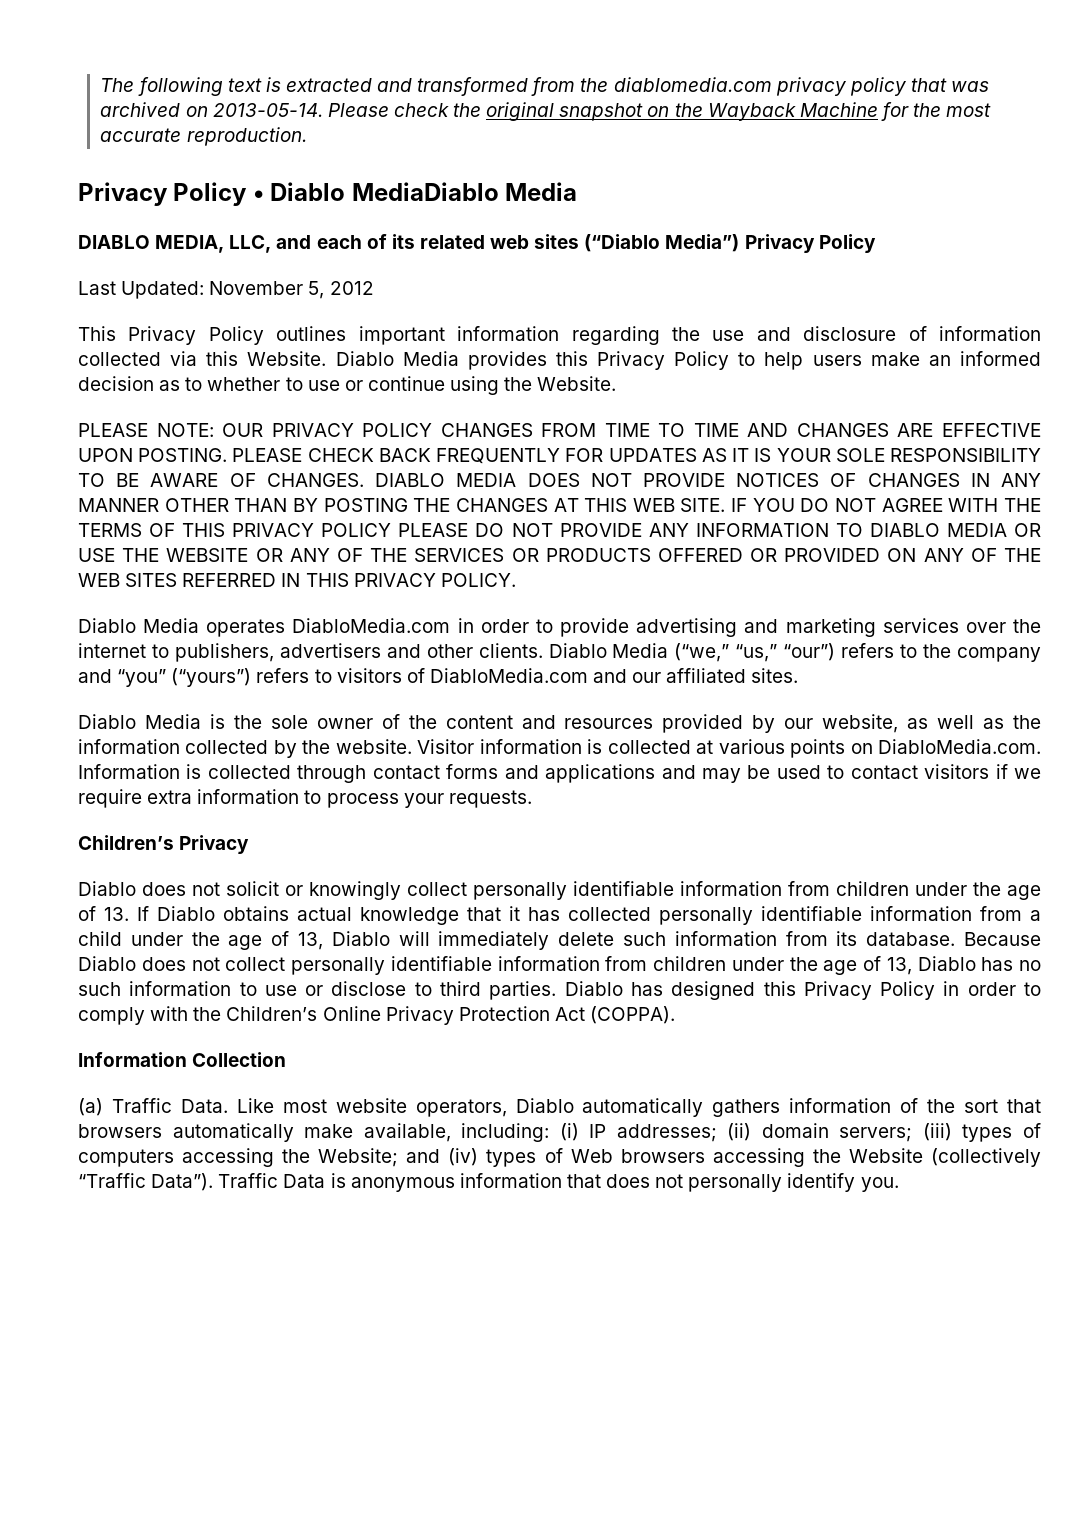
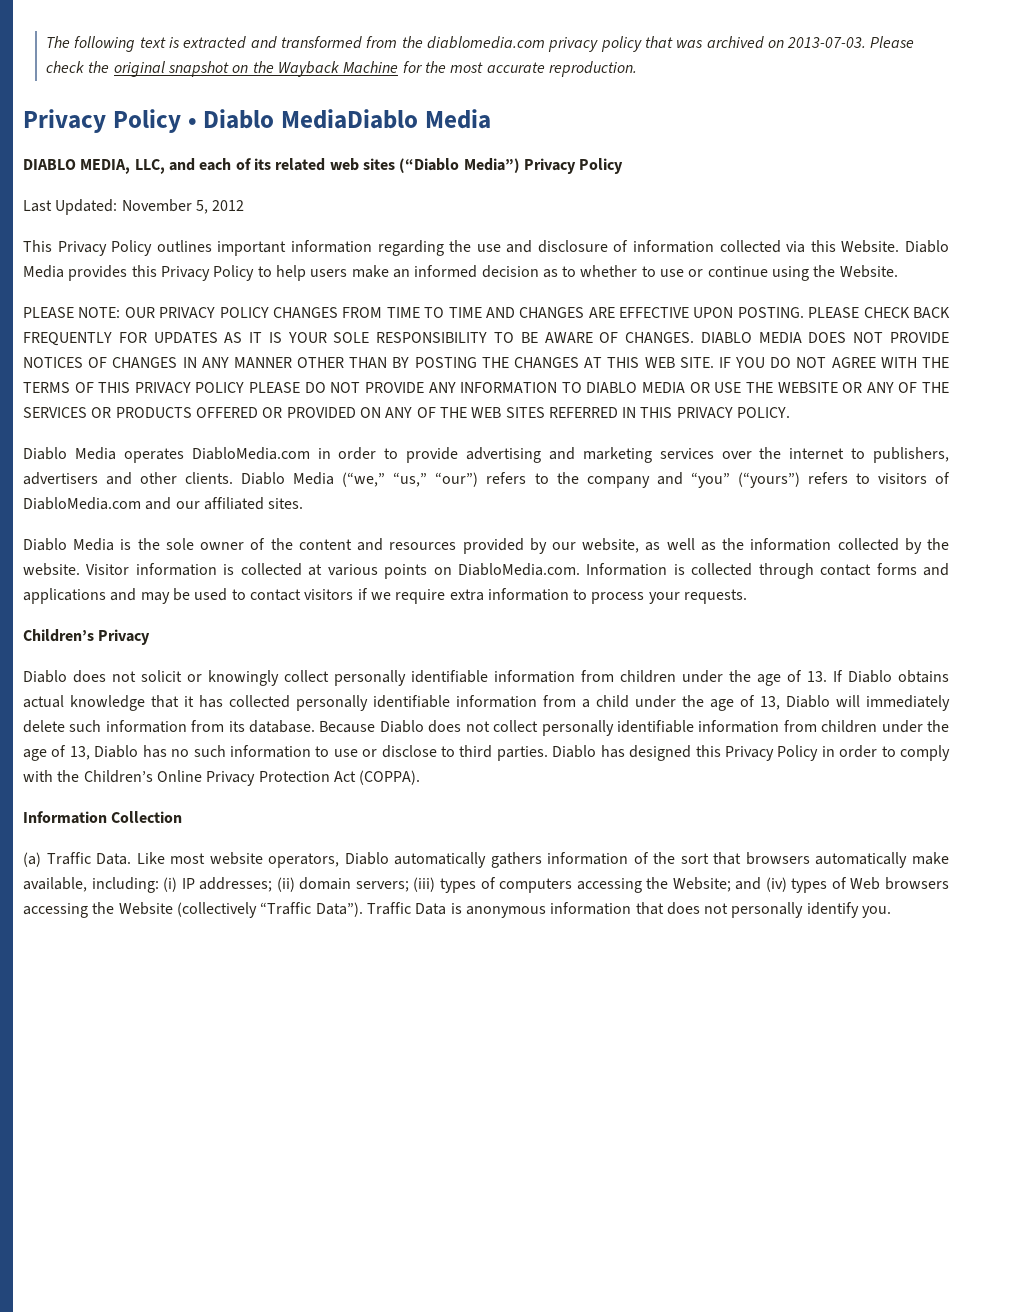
[212,103,323,117] 2013-05-14. -> [787,37,867,48] 2013-07-03.

